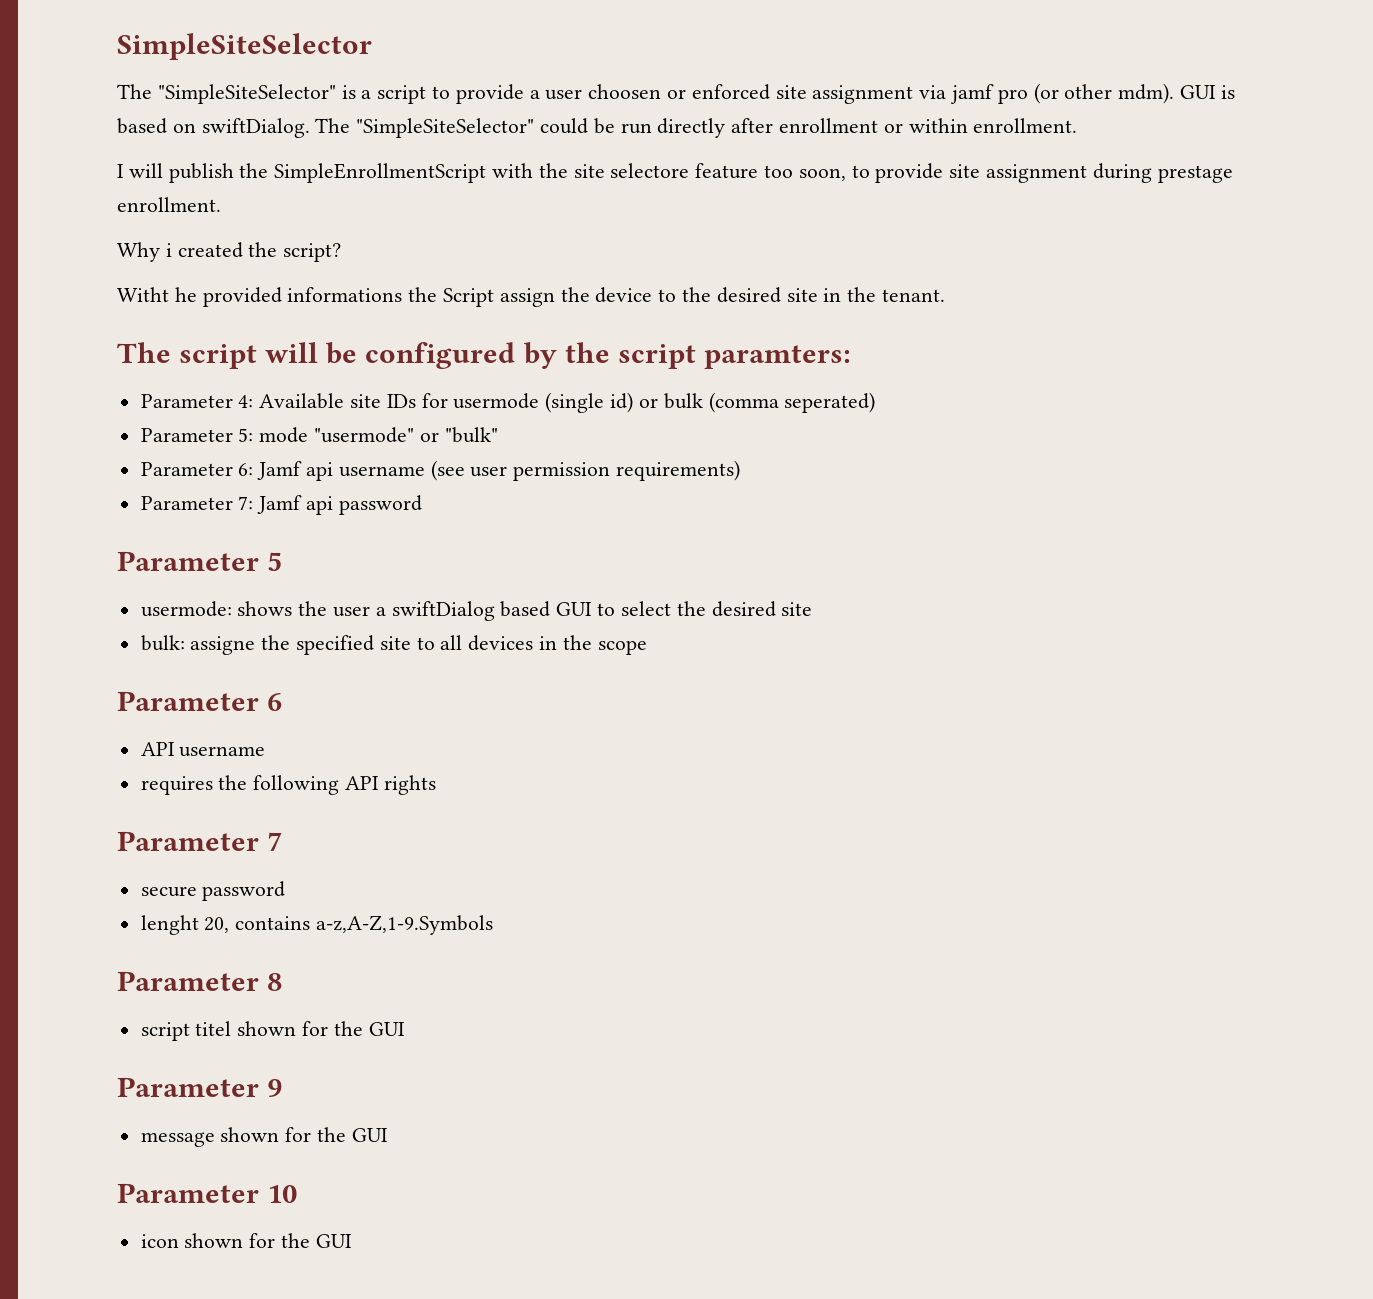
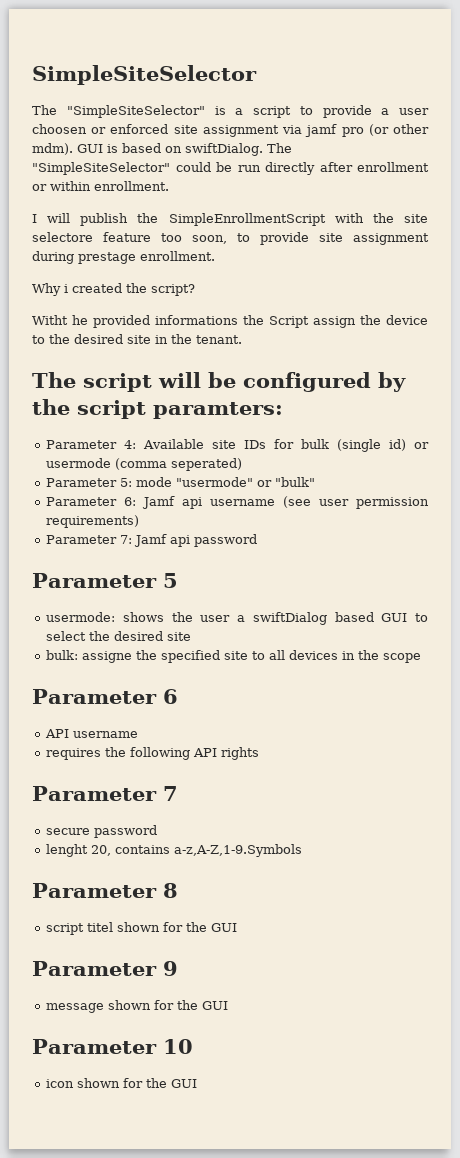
[453,393,540,409] usermode -> [301,439,330,449] bulk
[663,393,703,409] bulk -> [46,458,112,468] usermode

